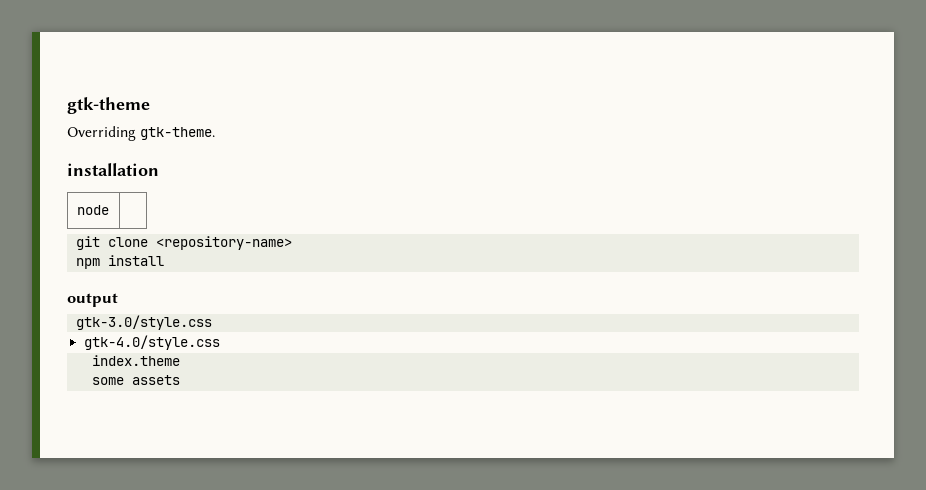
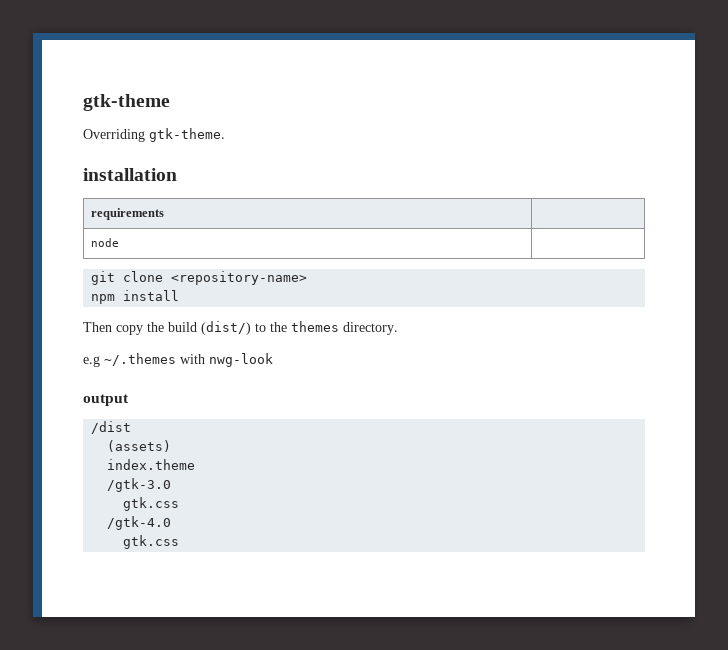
(159, 169) none -> [90,208,164,220] // requirements |
(165, 260) none -> [83,321,398,335] [83,353,273,367] // Then copy the build (dist/) to the themes directory. // e.g ~/.themes with nwg-look
[76,315,213,330] [84,335,221,350] gtk-3.0/style.css // gtk-4.0/style.css -> [91,421,132,434] [107,440,172,452] /dist // (assets)
[92,375,181,385] some assets -> [107,478,172,492] [123,497,180,511] [107,516,172,530] [123,535,180,549] /gtk-3.0 // gtk.css // /gtk-4.0 // gtk.css

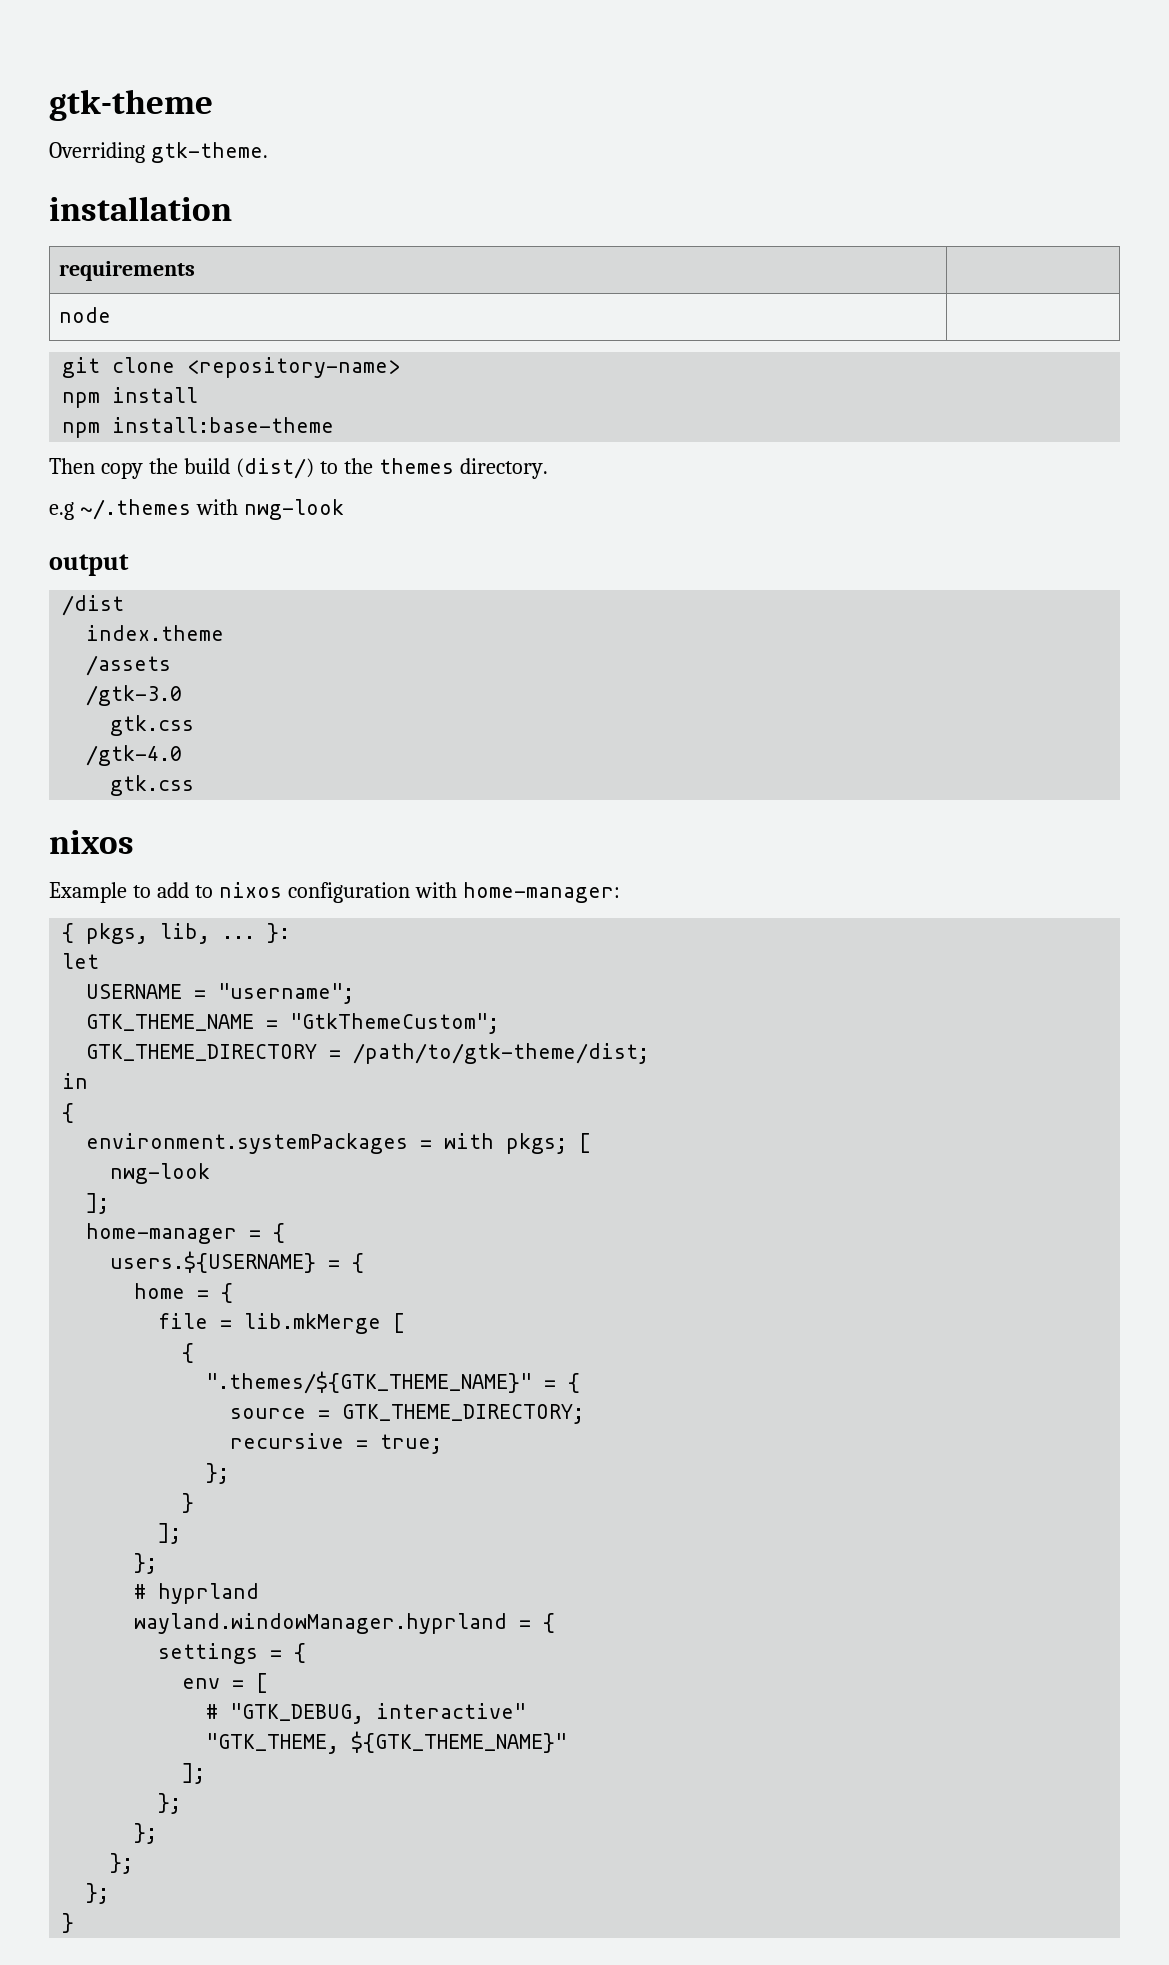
(180, 295) none -> [62,417,335,438] // npm install:base-theme
[107,440,172,452] [107,459,196,470] (assets) // index.theme -> [86,625,225,641] [86,655,172,676] index.theme // /assets
(180, 542) none -> [49,830,134,854] [49,882,620,903] [62,923,291,944] [62,953,100,969] [86,983,355,1004] [86,1013,500,1034] [86,1043,650,1064] [62,1073,89,1089] [62,1103,75,1123] [86,1133,592,1154] [110,1163,211,1184] [86,1193,110,1214] [86,1223,286,1244] [110,1251,365,1273] [134,1283,234,1303] [158,1313,406,1334] [182,1343,195,1363] [206,1371,581,1394] [230,1404,585,1424] [230,1433,443,1454] [206,1463,230,1484] [182,1493,195,1513] [158,1523,182,1544] [134,1553,158,1574] [134,1583,260,1604] [134,1613,556,1634] [158,1643,307,1664] [182,1673,269,1693] [206,1703,527,1724] [206,1731,568,1754] [182,1763,206,1784] [158,1793,182,1814] [134,1823,158,1844] [110,1853,134,1874] [86,1883,110,1904] [62,1913,75,1933] // nixos // Example to add to nixos configuration with home-manager: // { pkgs, lib, ... }: // let // USERNAME = "username"; // GTK_THEME_NAME = "GtkThemeCustom"; // GTK_THEME_DIRECTORY = /path/to/gtk-theme/dist; // in // { // environment.systemPackages = with pkgs; [ // nwg-look // ]; // home-manager = { // users.${USERNAME} = { // home = { // file = lib.mkMerge [ // { // ".themes/${GTK_THEME_NAME}" = { // source = GTK_THEME_DIRECTORY; // recursive = true; // }; // } // ]; // }; // # hyprland // wayland.windowManager.hyprland = { // settings = { // env = [ // # "GTK_DEBUG, interactive" // "GTK_THEME, ${GTK_THEME_NAME}" // ]; // }; // }; // }; // }; // }

